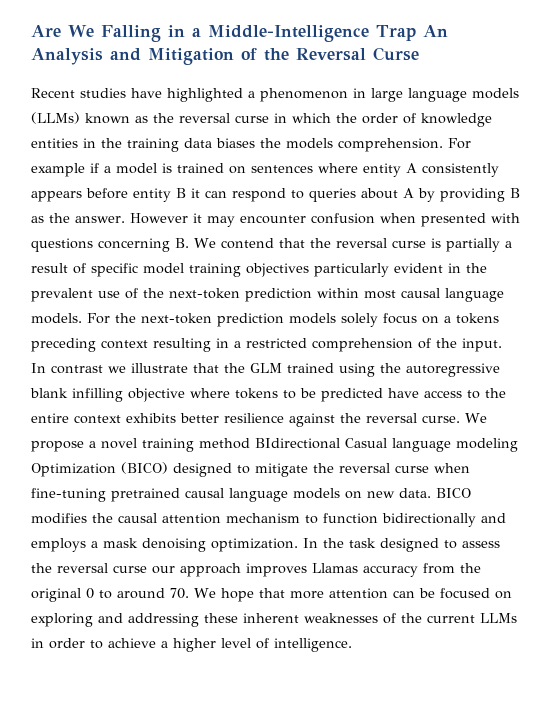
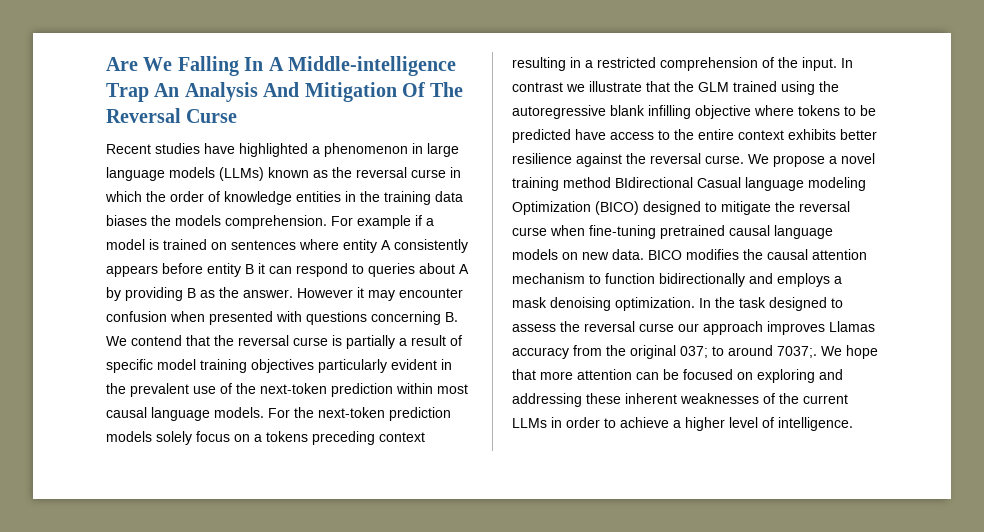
[167,25,448,42] [31,48,289,65] in a Middle-Intelligence Trap An Analysis and Mitigation of the -> [244,56,456,76] [106,82,464,102] In A Middle-intelligence Trap An Analysis And Mitigation Of The
[86,588,94,599] 0 -> [680,346,708,358] 037;
[170,588,189,599] 70. -> [777,346,817,358] 7037;.

